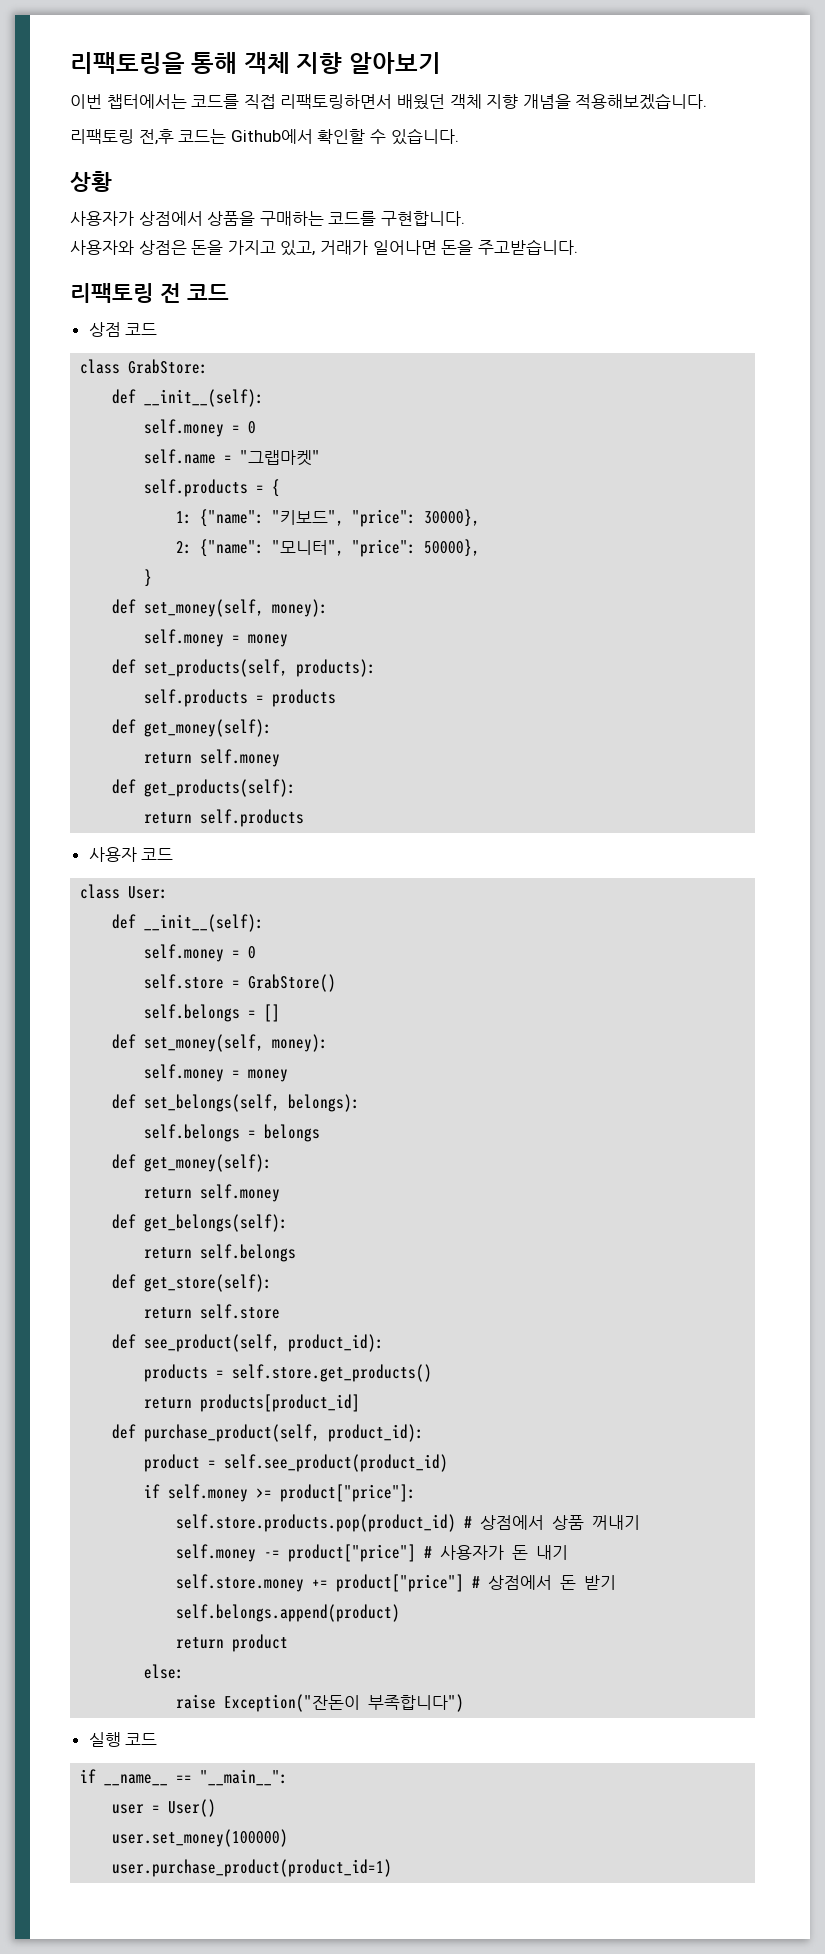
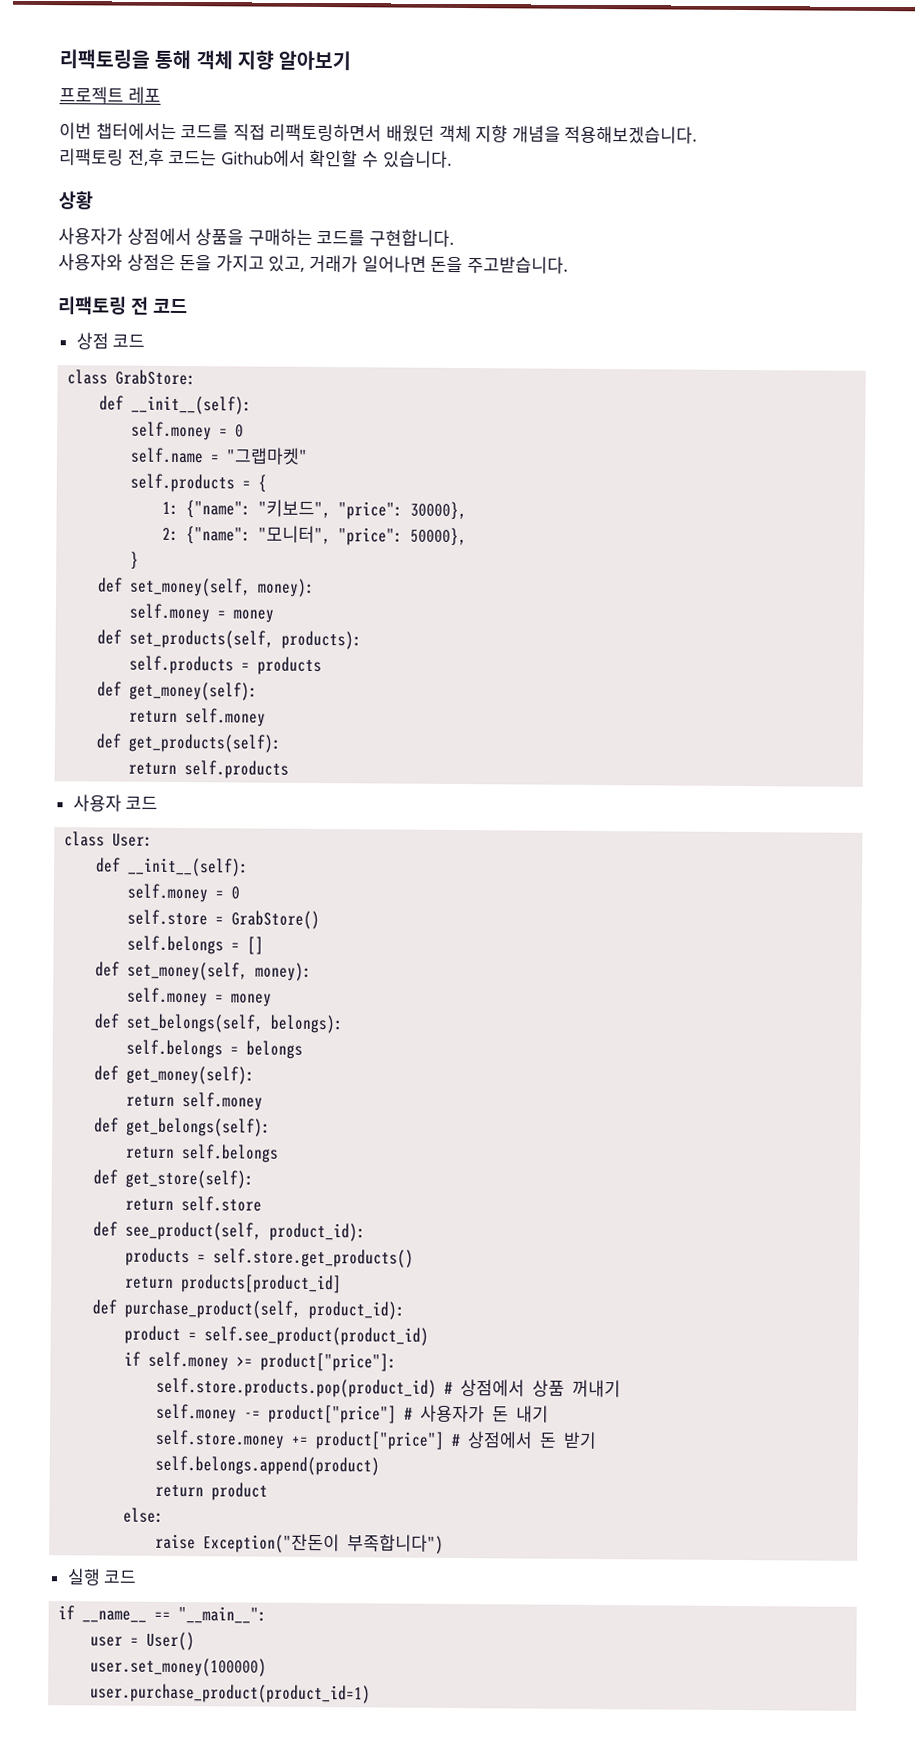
(441, 63) none -> [59,86,161,104] // 프로젝트 레포

